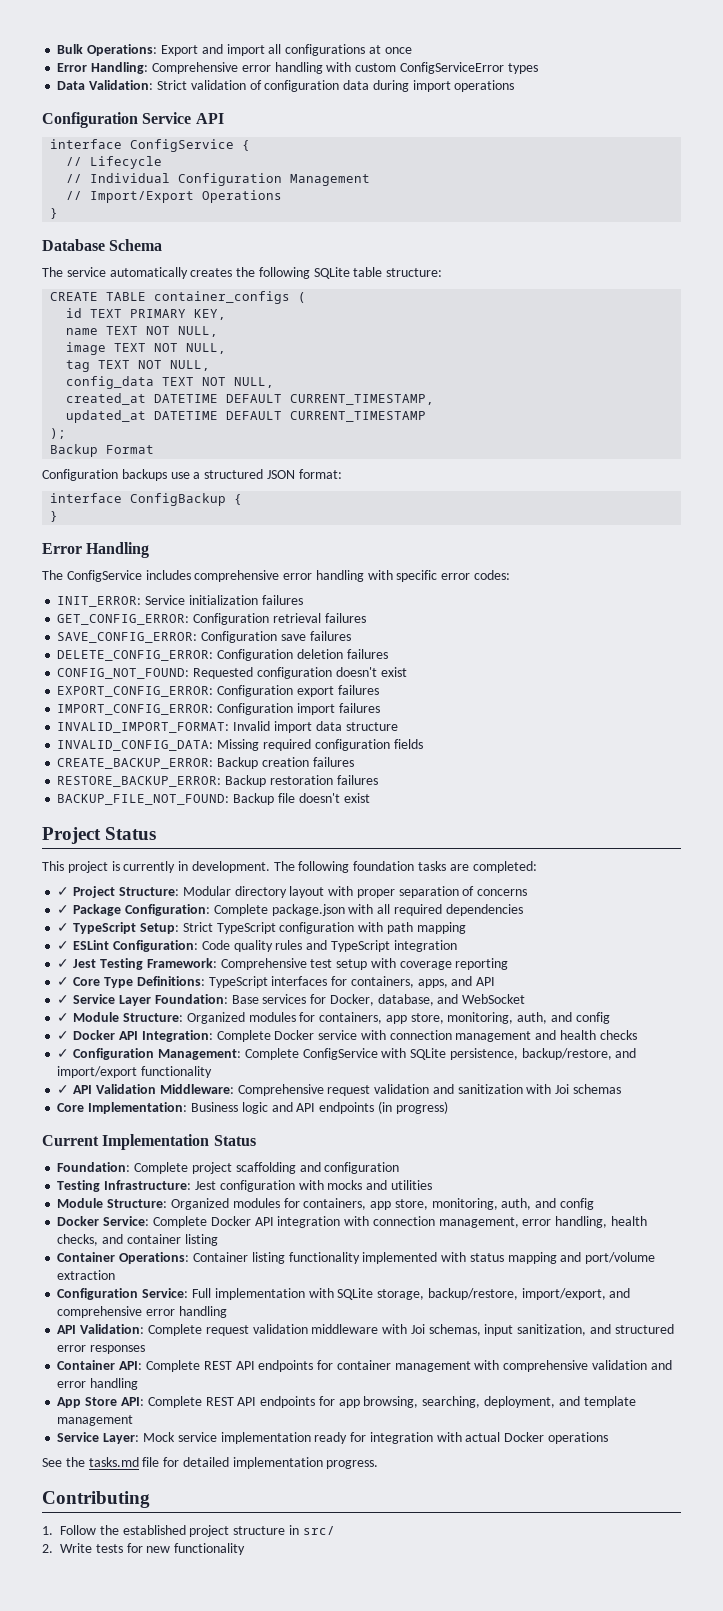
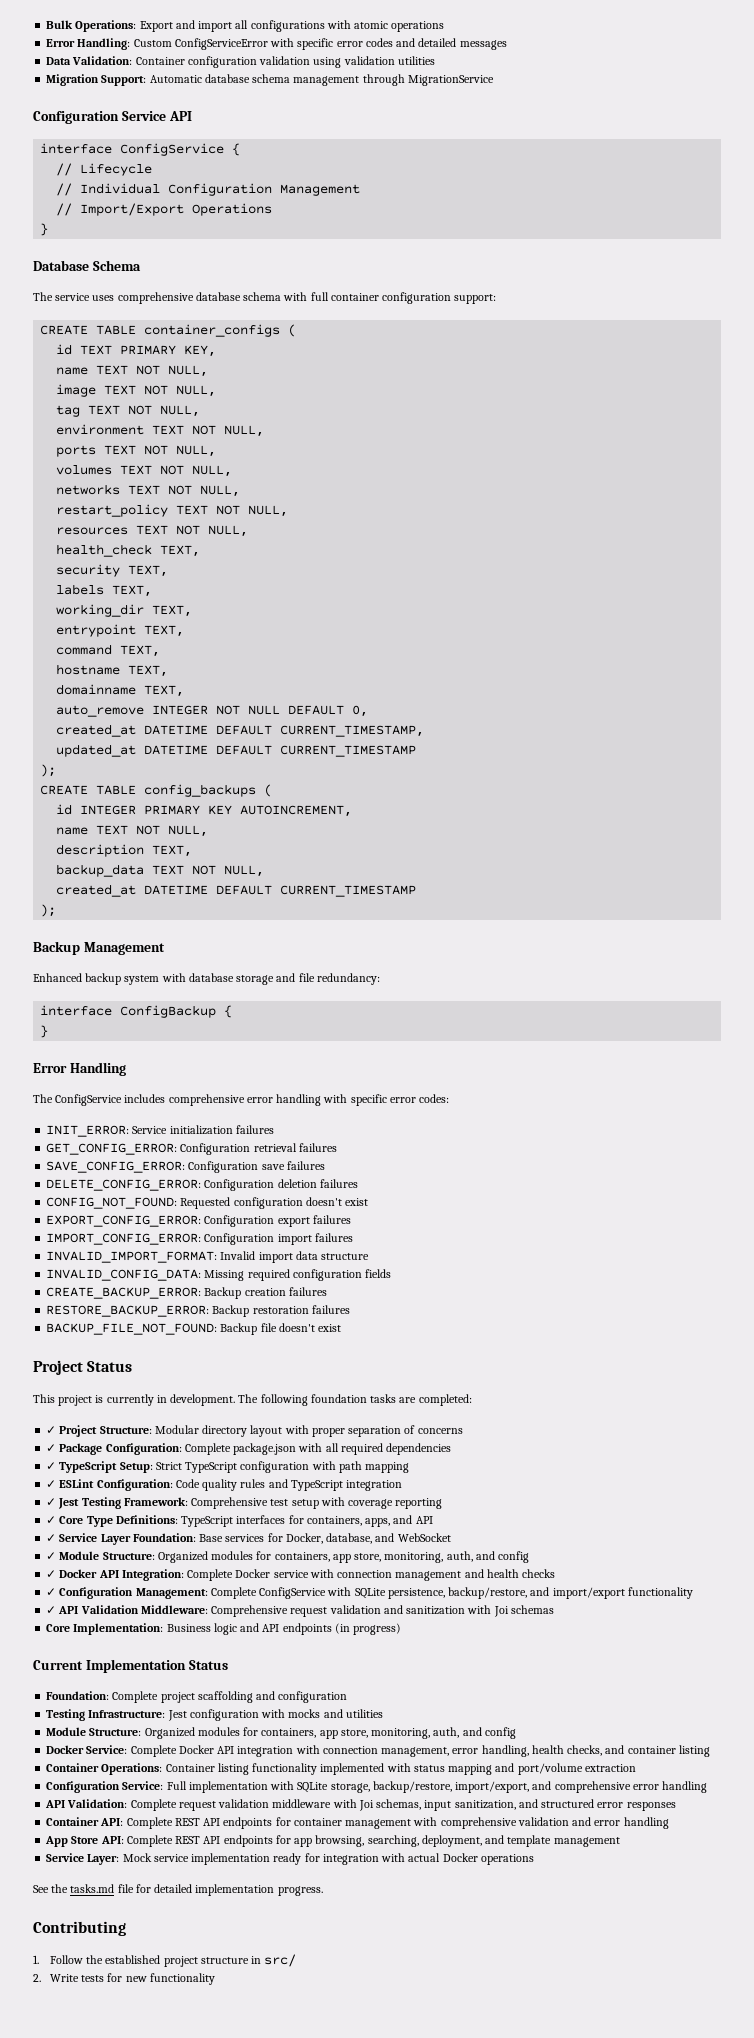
[368,45,412,54] at once -> [326,20,445,32] with atomic operations
[151,62,538,74] [57,80,515,92] Comprehensive error handling with custom ConfigServiceError types // Data Validation: Strict validation of configuration data during import operations -> [133,38,507,50] [46,56,435,68] [46,74,494,86] Custom ConfigServiceError with specific error codes and detailed messages // Data Validation: Container configuration validation using validation utilities // Migration Support: Automatic database schema management through MigrationService
[109,267,443,279] automatically creates the following SQLite table structure: -> [92,292,497,304] uses comprehensive database schema with full container configuration support:
[66,376,275,389] config_data TEXT NOT NULL, -> [56,424,265,437] [56,445,217,457] [56,465,233,477] [56,484,241,497] [56,504,289,517] [56,525,249,537] [56,544,201,557] [56,564,169,577] [56,584,153,597] [56,604,193,617] [56,624,185,637] [56,644,161,657] [56,664,169,677] [56,684,185,697] [56,705,369,717] environment TEXT NOT NULL, // ports TEXT NOT NULL, // volumes TEXT NOT NULL, // networks TEXT NOT NULL, // restart_policy TEXT NOT NULL, // resources TEXT NOT NULL, // health_check TEXT, // security TEXT, // labels TEXT, // working_dir TEXT, // entrypoint TEXT, // command TEXT, // hostname TEXT, // domainname TEXT, // auto_remove INTEGER NOT NULL DEFAULT 0,
[50,444,155,457] [42,469,342,481] Backup Format // Configuration backups use a structured JSON format: -> [40,784,273,797] [56,804,353,817] [56,825,209,837] [56,844,193,857] [56,864,265,877] [56,884,417,897] [40,904,57,917] [33,941,165,955] [33,973,380,985] CREATE TABLE config_backups ( // id INTEGER PRIMARY KEY AUTOINCREMENT, // name TEXT NOT NULL, // description TEXT, // backup_data TEXT NOT NULL, // created_at DATETIME DEFAULT CURRENT_TIMESTAMP // ); // Backup Management // Enhanced backup system with database storage and file redundancy:

